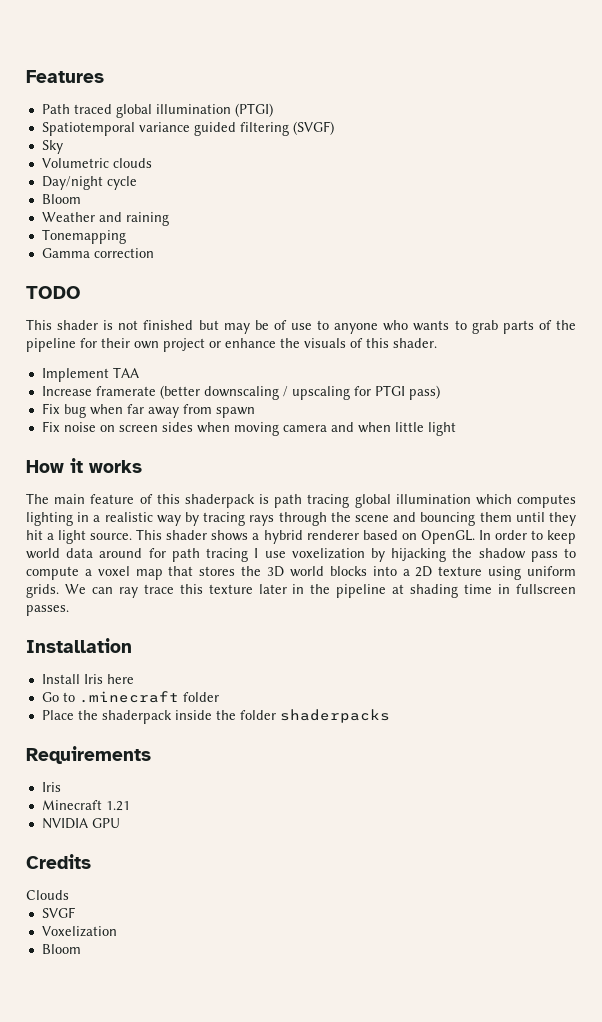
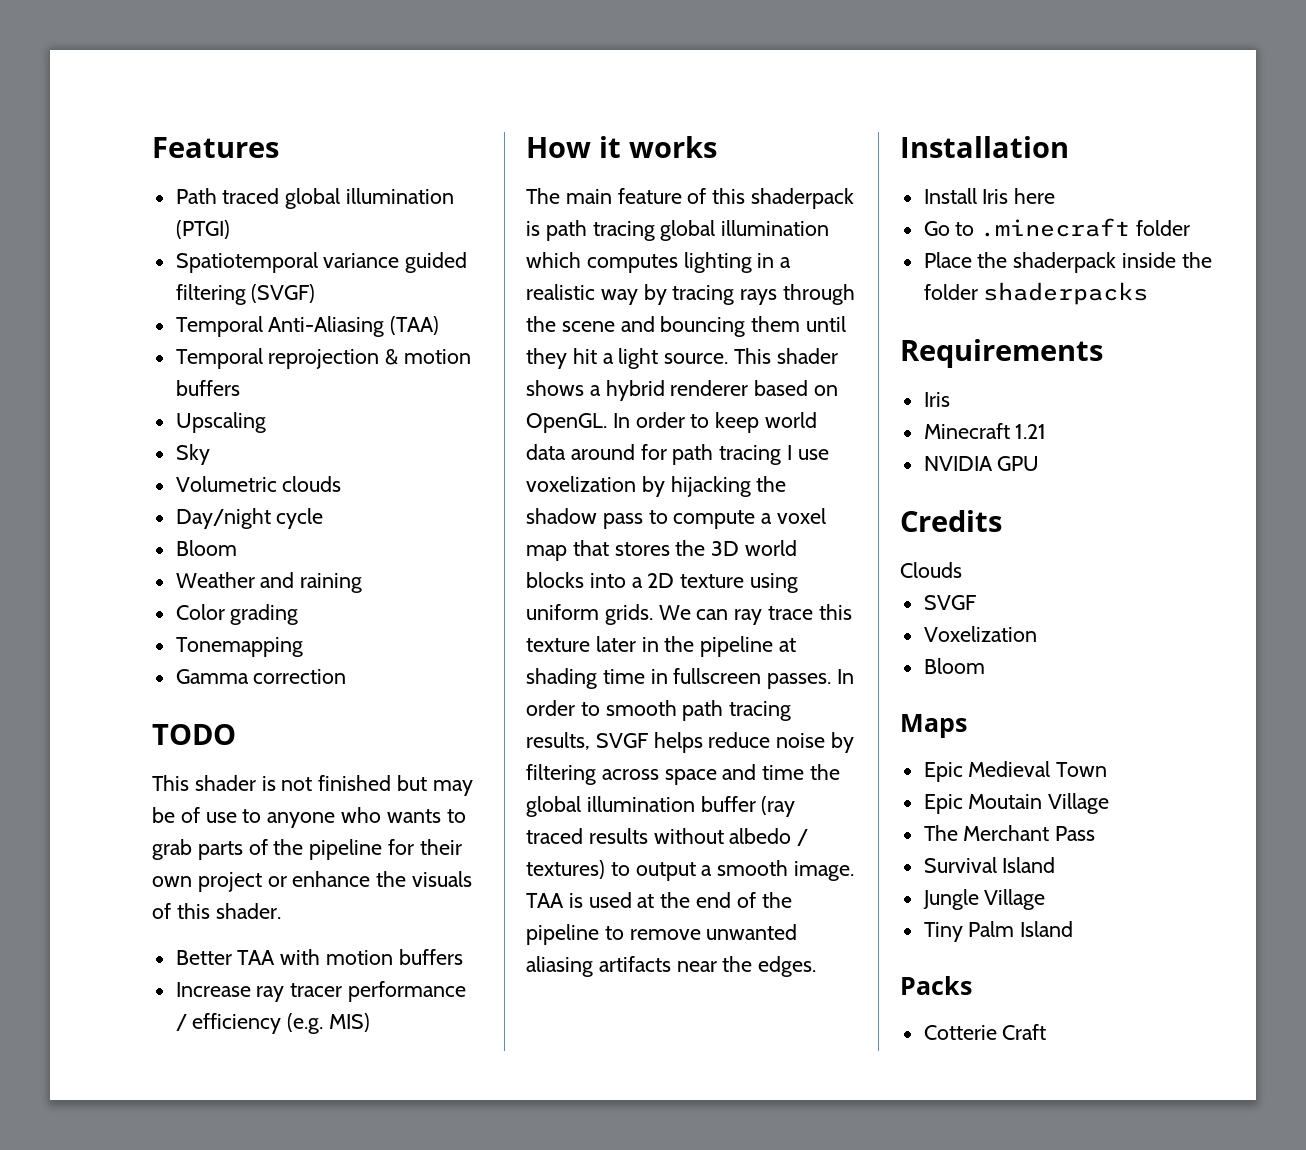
(334, 128) none -> [175,316,440,337] [175,348,472,369] [175,380,240,396] [175,412,266,433] // Temporal Anti-Aliasing (TAA) // Temporal reprojection & motion buffers // Upscaling
(169, 219) none -> [175,604,299,625] // Color grading
[41,367,139,382] [41,385,440,400] [41,403,255,418] [41,421,456,436] Implement TAA // Increase framerate (better downscaling / upscaling for PTGI pass) // Fix bug when far away from spawn // Fix noise on screen sides when moving camera and when little light -> [175,949,463,965] [175,981,467,1002] [175,1013,371,1034] Better TAA with motion buffers // Increase ray tracer performance / efficiency (e.g. MIS)
(69, 610) none -> [837,669,855,684] [526,700,792,721] [526,732,855,753] [526,764,841,785] [526,796,796,817] [526,828,809,846] [526,860,855,881] [526,892,792,908] [526,924,798,945] [526,956,817,977] In order to smooth path tracing results, SVGF helps reduce noise by filtering across space and time the global illumination buffer (ray traced results without albedo / textures) to output a smooth image. TAA is used at the end of the pipeline to remove unwanted aliasing artifacts near the edges.
(81, 949) none -> [900,714,967,738] [923,761,1108,782] [923,793,1110,814] [923,825,1096,841] [923,857,1056,873] [922,889,1046,910] [923,921,1074,942] [900,976,972,995] [923,1024,1047,1040] // Maps // Epic Medieval Town // Epic Moutain Village // The Merchant Pass // Survival Island // Jungle Village // Tiny Palm Island // Packs // Cotterie Craft

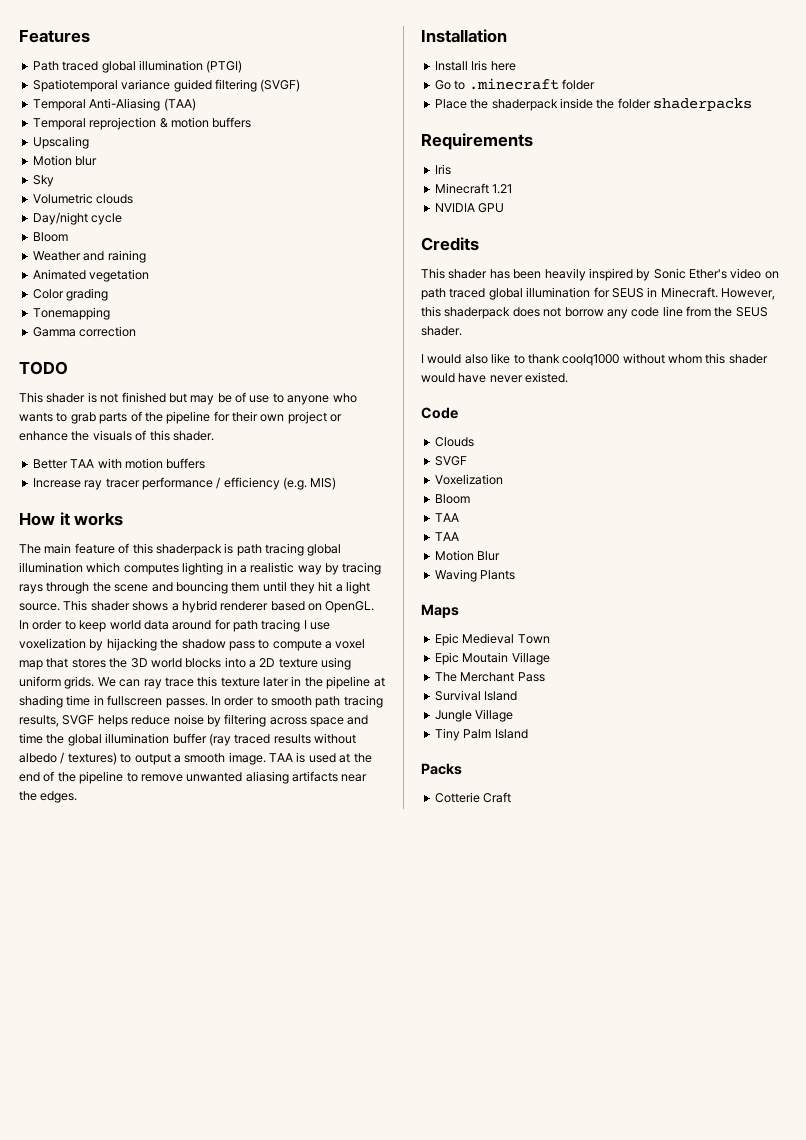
(266, 422) none -> [32,155,98,166] // Motion blur
(363, 583) none -> [32,269,150,282] // Animated vegetation
[900,562,962,578] [923,595,976,610] [923,626,1037,642] [923,658,985,674] Clouds // SVGF // Voxelization // Bloom -> [421,268,779,281] [421,287,775,300] [421,306,768,319] [421,326,462,336] [421,353,768,366] [421,372,569,383] [421,407,458,419] [434,437,474,447] [434,456,467,466] [434,474,503,485] [434,494,470,504] [434,513,459,522] [434,532,459,541] [434,550,501,561] [434,569,516,582] This shader has been heavily inspired by Sonic Ether's video on path traced global illumination for SEUS in Minecraft. However, this shaderpack does not borrow any code line from the SEUS shader. // I would also like to thank coolq1000 without whom this shader would have never existed. // Code // Clouds // SVGF // Voxelization // Bloom // TAA // TAA // Motion Blur // Waving Plants

